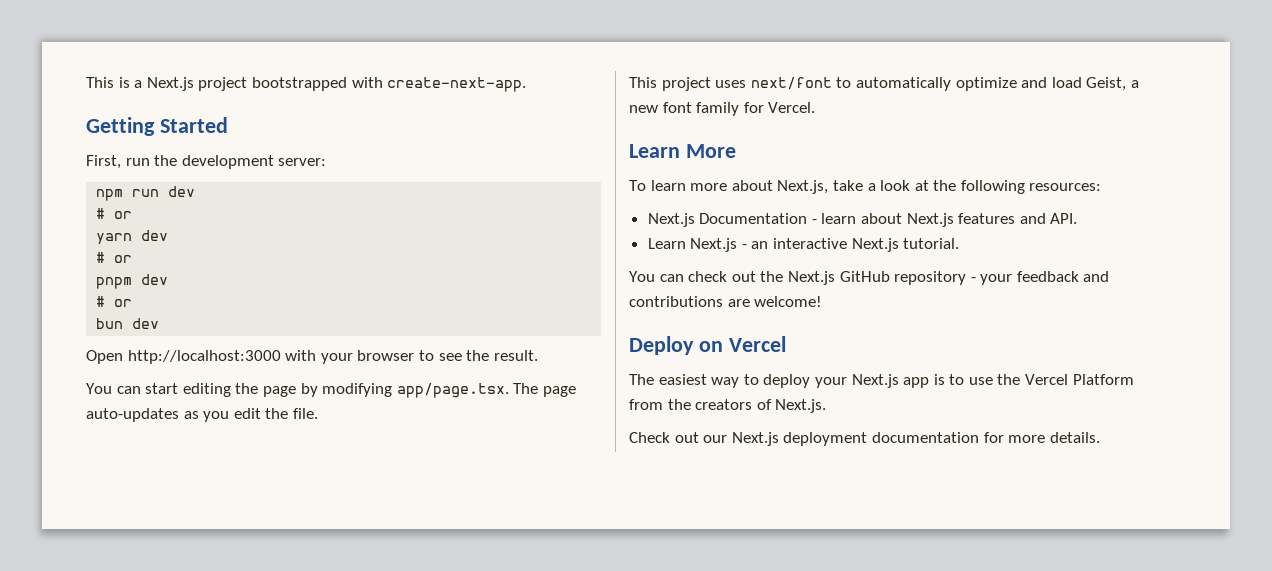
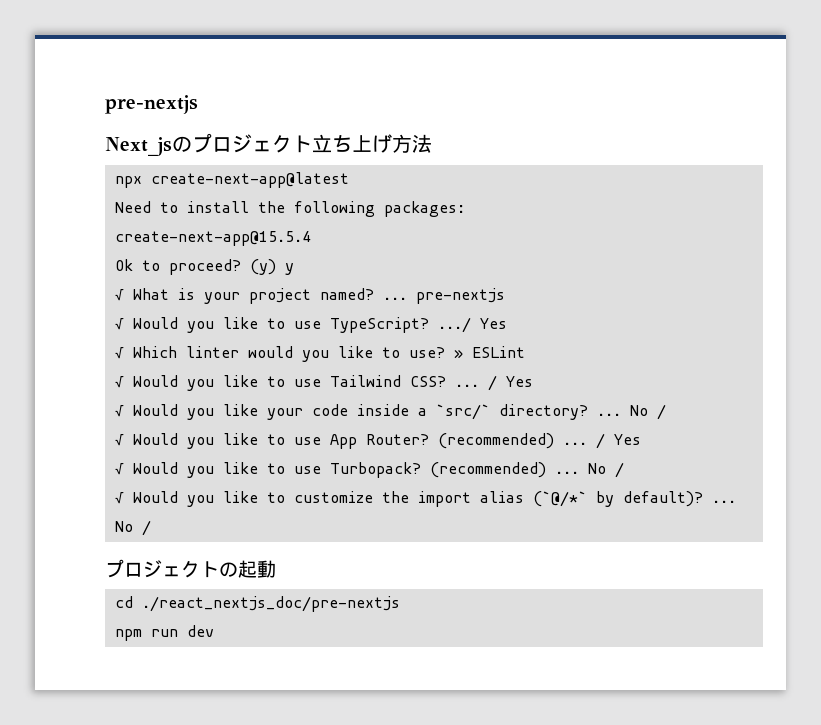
[86,77,527,92] [86,117,228,136] [86,155,327,169] [96,186,196,201] [96,208,133,219] [96,230,169,244] [96,252,133,263] [96,274,169,289] [96,296,133,307] [96,318,160,329] [86,350,538,364] [86,383,576,398] [86,408,318,422] [629,77,1139,91] [629,102,816,116] [629,144,736,158] [629,180,1102,194] [647,213,1078,227] [647,238,960,252] [629,271,1110,285] [629,296,823,307] [629,336,786,355] [629,374,1134,388] [629,399,827,413] [629,432,1100,446] This is a Next.js project bootstrapped with create-next-app. // Getting Started // First, run the development server: // npm run dev // # or // yarn dev // # or // pnpm dev // # or // bun dev // Open http://localhost:3000 with your browser to see the result. // You can start editing the page by modifying app/page.tsx. The page auto-updates as you edit the file. // This project uses next/font to automatically optimize and load Geist, a new font family for Vercel. // Learn More // To learn more about Next.js, take a look at the following resources: // Next.js Documentation - learn about Next.js features and API. // Learn Next.js - an interactive Next.js tutorial. // You can check out the Next.js GitHub repository - your feedback and contributions are welcome! // Deploy on Vercel // The easiest way to deploy your Next.js app is to use the Vercel Platform from the creators of Next.js. // Check out our Next.js deployment documentation for more details. -> [105,95,198,114] [105,133,432,156] [114,172,349,188] [114,201,465,217] [114,231,311,246] [114,259,294,275] [114,288,505,304] [114,317,507,333] [114,346,525,362] [114,375,533,391] [114,404,666,420] [114,433,641,449] [114,462,624,478] [114,491,736,507] [114,520,151,536] [105,559,276,578] [114,596,400,612] [114,625,214,641] pre-nextjs // Next_jsのプロジェクト立ち上げ方法 // npx create-next-app@latest // Need to install the following packages: // create-next-app@15.5.4 // Ok to proceed? (y) y // √ What is your project named? ... pre-nextjs // √ Would you like to use TypeScript? .../ Yes // √ Which linter would you like to use? » ESLint // √ Would you like to use Tailwind CSS? ... / Yes // √ Would you like your code inside a `src/` directory? ... No / // √ Would you like to use App Router? (recommended) ... / Yes // √ Would you like to use Turbopack? (recommended) ... No / // √ Would you like to customize the import alias (`@/*` by default)? ... No / // プロジェクトの起動 // cd ./react_nextjs_doc/pre-nextjs // npm run dev

